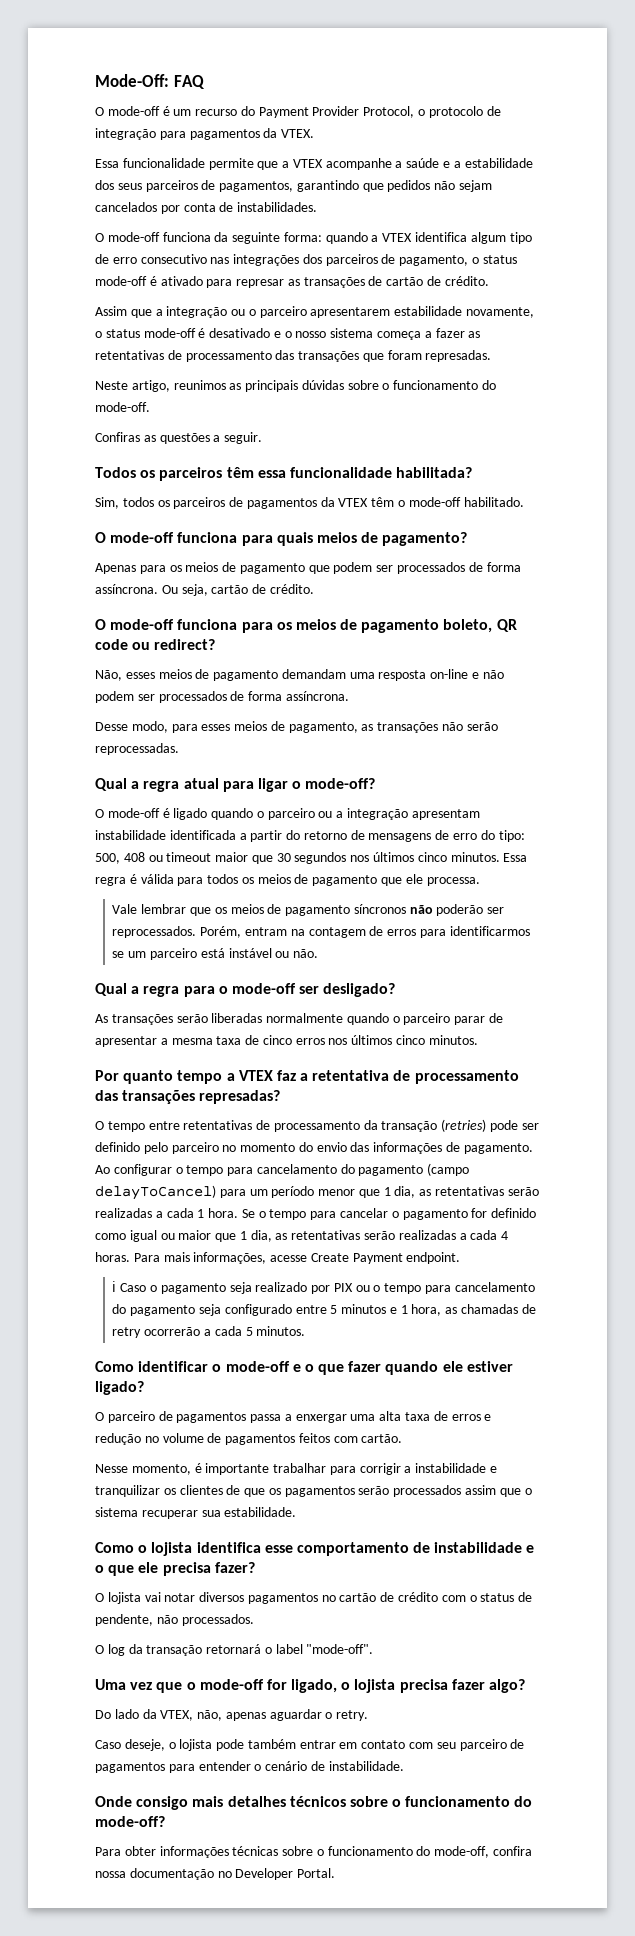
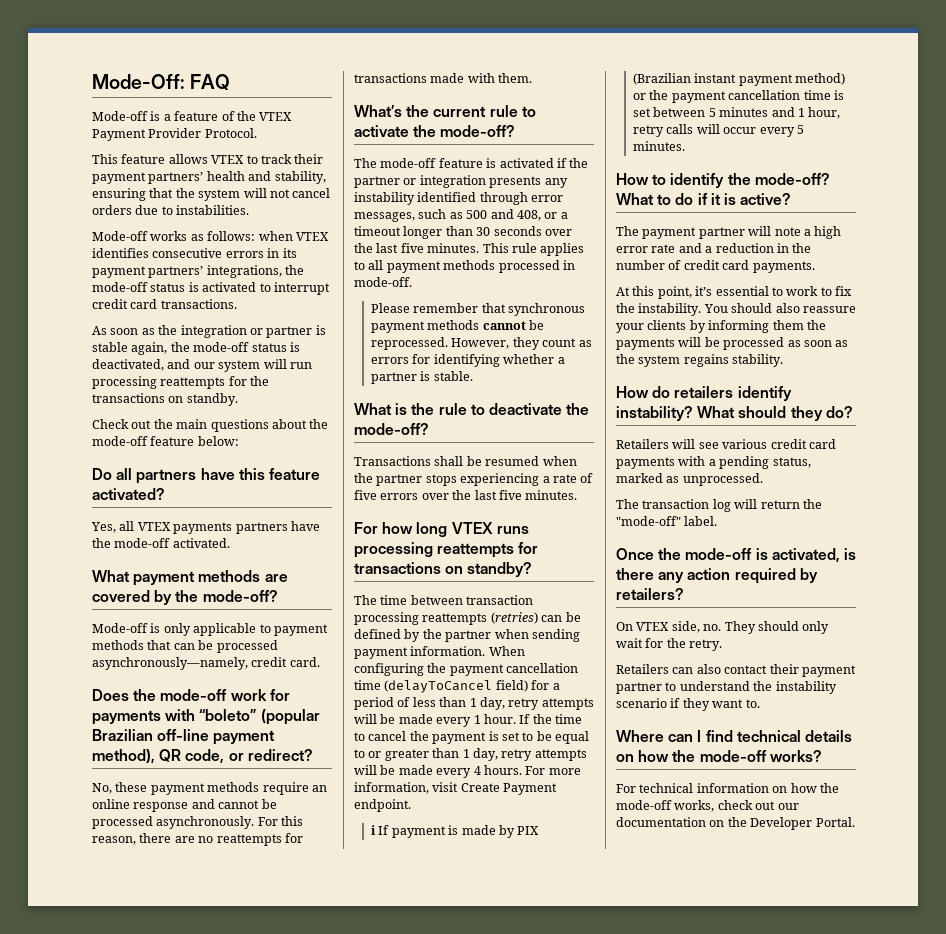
[95,106,501,118] [95,128,315,140] [95,158,533,170] [95,180,493,192] [95,202,318,214] [95,232,532,244] [95,254,517,266] [95,276,489,288] [95,306,535,318] [95,328,481,340] [95,350,492,362] [95,380,497,392] [95,402,150,412] [95,432,263,444] [95,467,473,481] [95,497,524,509] [95,532,468,546] [95,562,521,574] [95,584,314,596] [95,619,517,633] [95,639,216,650] [95,669,504,681] [95,691,349,703] [95,721,498,733] [95,743,179,755] [95,778,376,792] [95,808,480,820] [95,830,525,842] [95,852,528,864] [95,874,480,886] [112,904,505,916] [112,926,530,938] [112,948,319,960] [95,983,396,997] [95,1013,504,1025] [95,1035,478,1047] [95,1070,519,1084] [95,1090,281,1104] [95,1119,539,1132] [95,1142,533,1154] [95,1163,470,1176] [95,1185,539,1200] [95,1208,537,1220] [95,1230,509,1242] [95,1252,461,1264] [112,1281,535,1294] [112,1304,536,1316] [112,1326,306,1338] [95,1361,513,1375] [95,1381,144,1395] [95,1411,492,1423] [95,1433,403,1445] [95,1463,498,1475] [95,1485,532,1497] [95,1507,297,1519] [95,1542,535,1556] [95,1562,255,1576] [95,1592,533,1604] [95,1614,254,1626] [95,1644,374,1656] [95,1679,526,1693] [95,1709,369,1721] [95,1739,525,1751] [95,1761,404,1773] [95,1796,533,1810] [95,1816,165,1827] [95,1846,533,1858] [95,1868,232,1880] O mode-off é um recurso do Payment Provider Protocol, o protocolo de integração para pagamentos da VTEX. // Essa funcionalidade permite que a VTEX acompanhe a saúde e a estabilidade dos seus parceiros de pagamentos, garantindo que pedidos não sejam cancelados por conta de instabilidades. // O mode-off funciona da seguinte forma: quando a VTEX identifica algum tipo de erro consecutivo nas integrações dos parceiros de pagamento, o status mode-off é ativado para represar as transações de cartão de crédito. // Assim que a integração ou o parceiro apresentarem estabilidade novamente, o status mode-off é desativado e o nosso sistema começa a fazer as retentativas de processamento das transações que foram represadas. // Neste artigo, reunimos as principais dúvidas sobre o funcionamento do mode-off. // Confiras as questões a seguir. // Todos os parceiros têm essa funcionalidade habilitada? // Sim, todos os parceiros de pagamentos da VTEX têm o mode-off habilitado. // O mode-off funciona para quais meios de pagamento? // Apenas para os meios de pagamento que podem ser processados de forma assíncrona. Ou seja, cartão de crédito. // O mode-off funciona para os meios de pagamento boleto, QR code ou redirect? // Não, esses meios de pagamento demandam uma resposta on-line e não podem ser processados de forma assíncrona. // Desse modo, para esses meios de pagamento, as transações não serão reprocessadas. // Qual a regra atual para ligar o mode-off? // O mode-off é ligado quando o parceiro ou a integração apresentam instabilidade identificada a partir do retorno de mensagens de erro do tipo: 500, 408 ou timeout maior que 30 segundos nos últimos cinco minutos. Essa regra é válida para todos os meios de pagamento que ele processa. // Vale lembrar que os meios de pagamento síncronos não poderão ser reprocessados. Porém, entram na contagem de erros para identificarmos se um parceiro está instável ou não. // Qual a regra para o mode-off ser desligado? // As transações serão liberadas normalmente quando o parceiro parar de apresentar a mesma taxa de cinco erros nos últimos cinco minutos. // Por quanto tempo a VTEX faz a retentativa de processamento das transações represadas? // O tempo entre retentativas de processamento da transação (retries) pode ser definido pelo parceiro no momento do envio das informações de pagamento. Ao configurar o tempo para cancelamento do pagamento (campo delayToCancel) para um período menor que 1 dia, as retentativas serão realizadas a cada 1 hora. Se o tempo para cancelar o pagamento for definido como igual ou maior que 1 dia, as retentativas serão realizadas a cada 4 horas. Para mais informações, acesse Create Payment endpoint. // ℹ Caso o pagamento seja realizado por PIX ou o tempo para cancelamento do pagamento seja configurado entre 5 minutos e 1 hora, as chamadas de retry ocorrerão a cada 5 minutos. // Como identificar o mode-off e o que fazer quando ele estiver ligado? // O parceiro de pagamentos passa a enxergar uma alta taxa de erros e redução no volume de pagamentos feitos com cartão. // Nesse momento, é importante trabalhar para corrigir a instabilidade e tranquilizar os clientes de que os pagamentos serão processados assim que o sistema recuperar sua estabilidade. // Como o lojista identifica esse comportamento de instabilidade e o que ele precisa fazer? // O lojista vai notar diversos pagamentos no cartão de crédito com o status de pendente, não processados. // O log da transação retornará o label "mode-off". // Uma vez que o mode-off for ligado, o lojista precisa fazer algo? // Do lado da VTEX, não, apenas aguardar o retry. // Caso deseje, o lojista pode também entrar em contato com seu parceiro de pagamentos para entender o cenário de instabilidade. // Onde consigo mais detalhes técnicos sobre o funcionamento do mode-off? // Para obter informações técnicas sobre o funcionamento do mode-off, confira nossa documentação no -> [92,111,293,121] [92,128,257,141] [92,154,324,164] [92,171,326,184] [92,188,331,201] [92,205,250,215] [92,231,329,241] [92,248,297,258] [92,265,305,278] [92,282,330,295] [92,299,237,309] [92,325,326,338] [92,342,300,355] [92,359,312,372] [92,376,270,389] [92,393,238,406] [92,419,329,432] [92,436,239,446] [92,468,320,484] [92,488,165,500] [91,521,320,534] [92,538,230,548] [92,570,288,586] [92,590,278,605] [92,623,328,636] [92,640,278,653] [92,657,320,670] [92,689,290,701] [92,709,320,725] [92,729,276,745] [92,749,313,764] [92,782,327,795] [92,799,277,812] [92,816,304,829] [92,833,303,846] [354,73,533,83] [354,105,536,117] [354,125,516,137] [354,158,589,168] [354,175,568,188] [354,192,564,205] [354,209,568,222] [354,226,572,239] [354,243,585,256] [354,260,575,273] [354,277,412,287] [371,303,586,316] [371,320,545,333] [371,337,592,350] [371,354,565,367] [371,371,473,384] [354,403,590,415] [354,423,429,435] [354,456,577,466] [354,473,594,486] [354,490,578,500] [354,522,529,537] [354,542,539,558] [354,562,533,577] [354,595,534,605] [354,612,581,625] [354,629,580,642] [354,646,525,659] [354,663,579,676] [354,680,560,693] [354,697,594,710] [354,714,582,727] [354,731,589,744] [354,748,587,761] [354,765,581,778] [354,782,558,795] [354,799,411,812] [371,825,540,838] [633,73,846,86] [633,90,844,103] [633,107,841,119] [633,124,804,137] [633,141,686,151] [616,173,830,188] [616,193,792,205] [616,226,842,239] [616,243,812,253] [616,260,815,273] [616,286,852,299] [616,303,856,316] [616,320,826,333] [616,337,849,350] [616,354,784,367] [616,386,792,401] [616,406,853,421] [616,439,836,449] [616,456,811,469] [616,473,763,486] [616,499,822,512] [616,516,718,526] [616,548,856,563] [616,568,818,584] [616,588,684,600] [616,621,830,634] [616,638,723,651] [616,664,856,677] [616,681,837,694] [616,698,760,711] [616,730,852,742] [616,750,822,762] [616,783,839,793] [616,800,799,812] [616,817,747,827] Mode-off is a feature of the VTEX Payment Provider Protocol. // This feature allows VTEX to track their payment partners’ health and stability, ensuring that the system will not cancel orders due to instabilities. // Mode-off works as follows: when VTEX identifies consecutive errors in its payment partners’ integrations, the mode-off status is activated to interrupt credit card transactions. // As soon as the integration or partner is stable again, the mode-off status is deactivated, and our system will run processing reattempts for the transactions on standby. // Check out the main questions about the mode-off feature below: // Do all partners have this feature activated? // Yes, all VTEX payments partners have the mode-off activated. // What payment methods are covered by the mode-off? // Mode-off is only applicable to payment methods that can be processed asynchronously—namely, credit card. // Does the mode-off work for payments with “boleto” (popular Brazilian off-line payment method), QR code, or redirect? // No, these payment methods require an online response and cannot be processed asynchronously. For this reason, there are no reattempts for transactions made with them. // What’s the current rule to activate the mode-off? // The mode-off feature is activated if the partner or integration presents any instability identified through error messages, such as 500 and 408, or a timeout longer than 30 seconds over the last five minutes. This rule applies to all payment methods processed in mode-off. // Please remember that synchronous payment methods cannot be reprocessed. However, they count as errors for identifying whether a partner is stable. // What is the rule to deactivate the mode-off? // Transactions shall be resumed when the partner stops experiencing a rate of five errors over the last five minutes. // For how long VTEX runs processing reattempts for transactions on standby? // The time between transaction processing reattempts (retries) can be defined by the partner when sending payment information. When configuring the payment cancellation time (delayToCancel field) for a period of less than 1 day, retry attempts will be made every 1 hour. If the time to cancel the payment is set to be equal to or greater than 1 day, retry attempts will be made every 4 hours. For more information, visit Create Payment endpoint. // ℹ If payment is made by PIX (Brazilian instant payment method) or the payment cancellation time is set between 5 minutes and 1 hour, retry calls will occur every 5 minutes. // How to identify the mode-off? What to do if it is active? // The payment partner will note a high error rate and a reduction in the number of credit card payments. // At this point, it’s essential to work to fix the instability. You should also reassure your clients by informing them the payments will be processed as soon as the system regains stability. // How do retailers identify instability? What should they do? // Retailers will see various credit card payments with a pending status, marked as unprocessed. // The transaction log will return the "mode-off" label. // Once the mode-off is activated, is there any action required by retailers? // On VTEX side, no. They should only wait for the retry. // Retailers can also contact their payment partner to understand the instability scenario if they want to. // Where can I find technical details on how the mode-off works? // For technical information on how the mode-off works, check out our documentation on the

